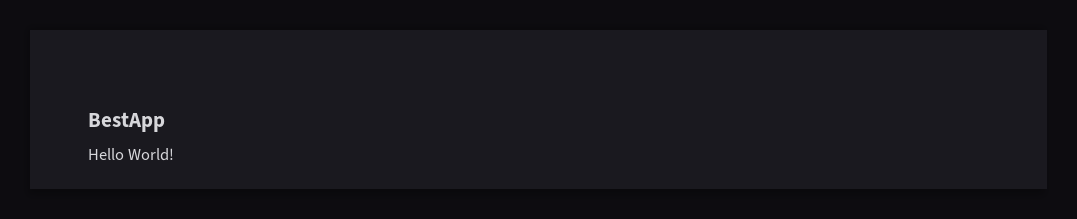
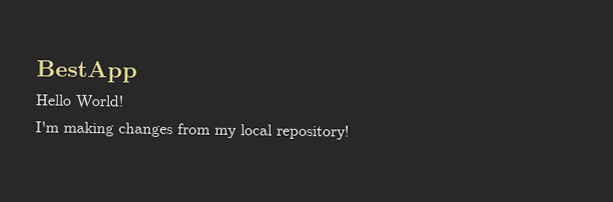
(175, 154) none -> [35,121,349,140] // I'm making changes from my local repository!

